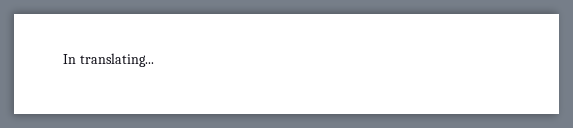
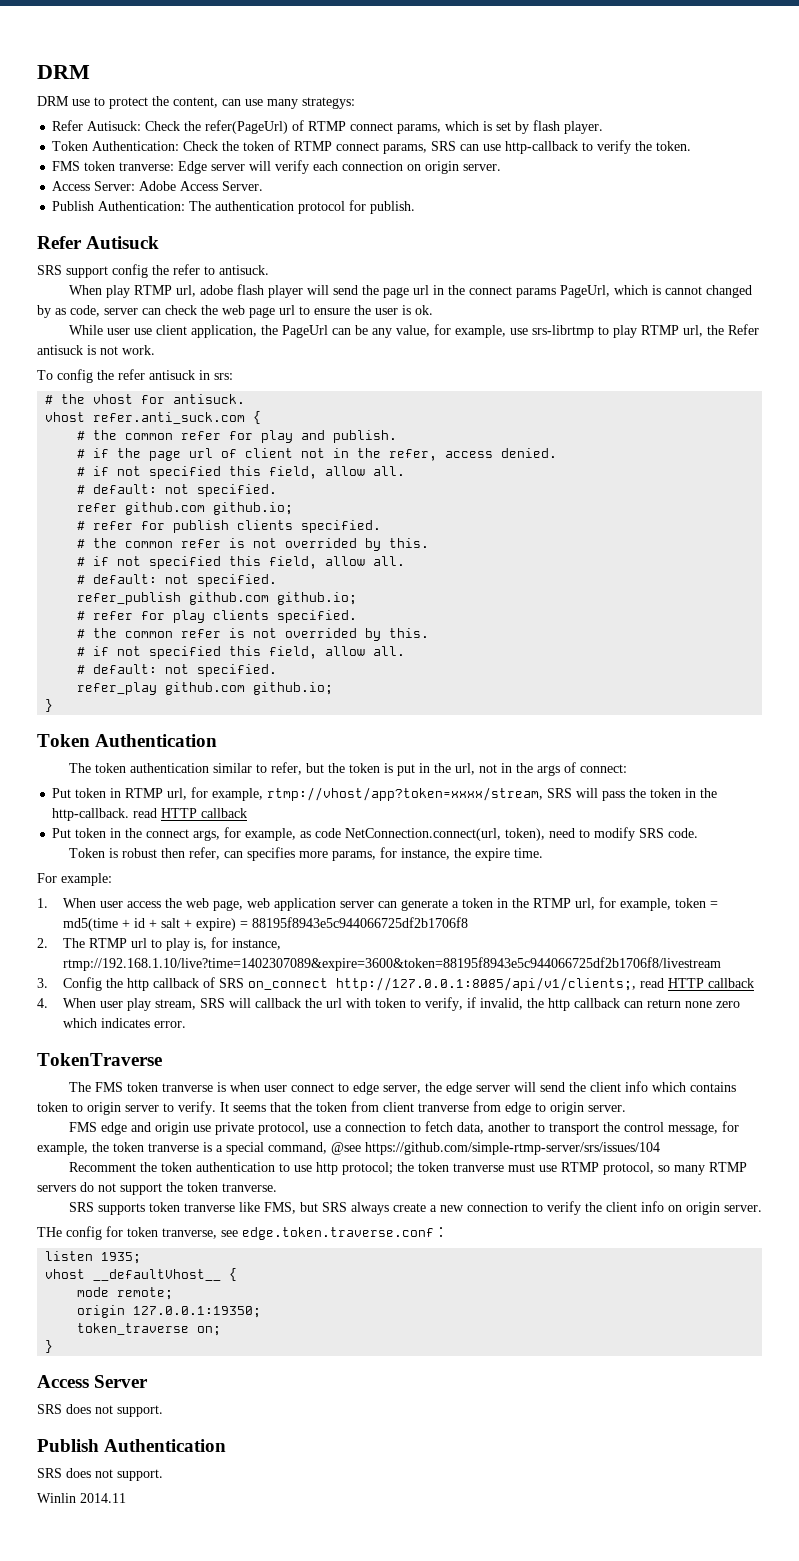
[63,53,154,67] In translating... -> [37,65,90,79] [37,96,355,109] [52,120,604,134] [52,140,692,154] [52,160,502,174] [52,181,264,191] [52,200,416,214] [37,236,160,249] [37,264,269,278] [68,284,752,298] [37,305,433,318] [68,324,759,338] [37,345,155,355] [37,369,233,383] [45,394,246,404] [45,411,262,424] [77,430,398,443] [77,448,558,461] [77,466,406,479] [77,484,278,497] [77,502,294,515] [77,520,382,533] [77,538,430,551] [77,556,406,569] [77,574,278,587] [77,592,358,605] [77,610,358,623] [77,628,430,641] [77,646,406,659] [77,664,278,677] [77,682,334,695] [45,699,54,712] [37,734,218,747] [68,762,627,776] [52,787,718,801] [52,808,248,821] [52,827,699,841] [68,847,543,861] [37,873,112,886] [37,897,719,911] [63,917,469,931] [37,937,282,951] [63,957,722,971] [37,977,755,991] [37,997,741,1011] [63,1018,187,1028] [37,1053,162,1066] [68,1081,736,1095] [37,1101,626,1115] [68,1121,739,1135] [37,1142,660,1155] [68,1162,747,1175] [37,1182,277,1195] [68,1201,762,1215] [37,1226,448,1240] [45,1251,142,1264] [45,1268,238,1281] [77,1287,174,1300] [77,1305,262,1318] [77,1323,222,1336] [45,1340,54,1353] [37,1375,149,1388] [37,1404,163,1417] [37,1439,227,1452] [37,1468,163,1481] [37,1493,126,1503] DRM // DRM use to protect the content, can use many strategys: // Refer Autisuck: Check the refer(PageUrl) of RTMP connect params, which is set by flash player. // Token Authentication: Check the token of RTMP connect params, SRS can use http-callback to verify the token. // FMS token tranverse: Edge server will verify each connection on origin server. // Access Server: Adobe Access Server. // Publish Authentication: The authentication protocol for publish. // Refer Autisuck // SRS support config the refer to antisuck. // When play RTMP url, adobe flash player will send the page url in the connect params PageUrl, which is cannot changed by as code, server can check the web page url to ensure the user is ok. // While user use client application, the PageUrl can be any value, for example, use srs-librtmp to play RTMP url, the Refer antisuck is not work. // To config the refer antisuck in srs: // # the vhost for antisuck. // vhost refer.anti_suck.com { // # the common refer for play and publish. // # if the page url of client not in the refer, access denied. // # if not specified this field, allow all. // # default: not specified. // refer github.com github.io; // # refer for publish clients specified. // # the common refer is not overrided by this. // # if not specified this field, allow all. // # default: not specified. // refer_publish github.com github.io; // # refer for play clients specified. // # the common refer is not overrided by this. // # if not specified this field, allow all. // # default: not specified. // refer_play github.com github.io; // } // Token Authentication // The token authentication similar to refer, but the token is put in the url, not in the args of connect: // Put token in RTMP url, for example, rtmp://vhost/app?token=xxxx/stream, SRS will pass the token in the http-callback. read HTTP callback // Put token in the connect args, for example, as code NetConnection.connect(url, token), need to modify SRS code. // Token is robust then refer, can specifies more params, for instance, the expire time. // For example: // 1. When user access the web page, web application server can generate a token in the RTMP url, for example, token = md5(time + id + salt + expire) = 88195f8943e5c944066725df2b1706f8 // 2. The RTMP url to play is, for instance, rtmp://192.168.1.10/live?time=1402307089&expire=3600&token=88195f8943e5c944066725df2b1706f8/livestream // 3. Config the http callback of SRS on_connect http://127.0.0.1:8085/api/v1/clients;, read HTTP callback // 4. When user play stream, SRS will callback the url with token to verify, if invalid, the http callback can return none zero which indicates error. // TokenTraverse // The FMS token tranverse is when user connect to edge server, the edge server will send the client info which contains token to origin server to verify. It seems that the token from client tranverse from edge to origin server. // FMS edge and origin use private protocol, use a connection to fetch data, another to transport the control message, for example, the token tranverse is a special command, @see https://github.com/simple-rtmp-server/srs/issues/104 // Recomment the token authentication to use http protocol; the token tranverse must use RTMP protocol, so many RTMP servers do not support the token tranverse. // SRS supports token tranverse like FMS, but SRS always create a new connection to verify the client info on origin server. // THe config for token tranverse, see edge.token.traverse.conf： // listen 1935; // vhost __defaultVhost__ { // mode remote; // origin 127.0.0.1:19350; // token_traverse on; // } // Access Server // SRS does not support. // Publish Authentication // SRS does not support. // Winlin 2014.11

